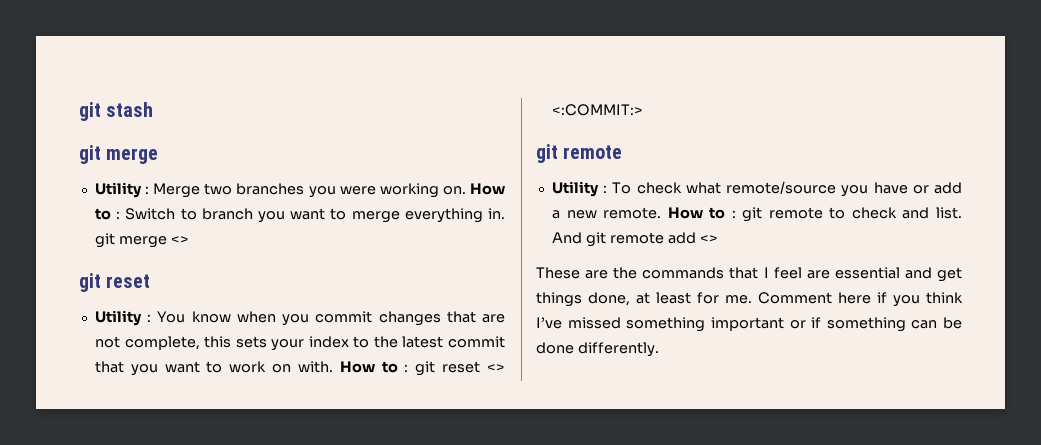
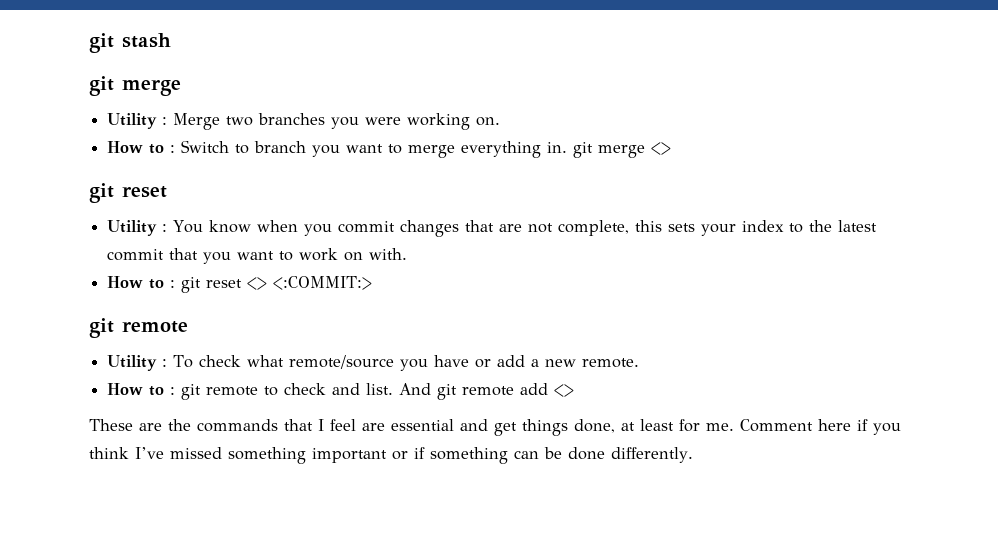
(466, 190) none -> (501, 121) //
(333, 367) none -> (408, 254) //
(662, 213) none -> (640, 363) //

